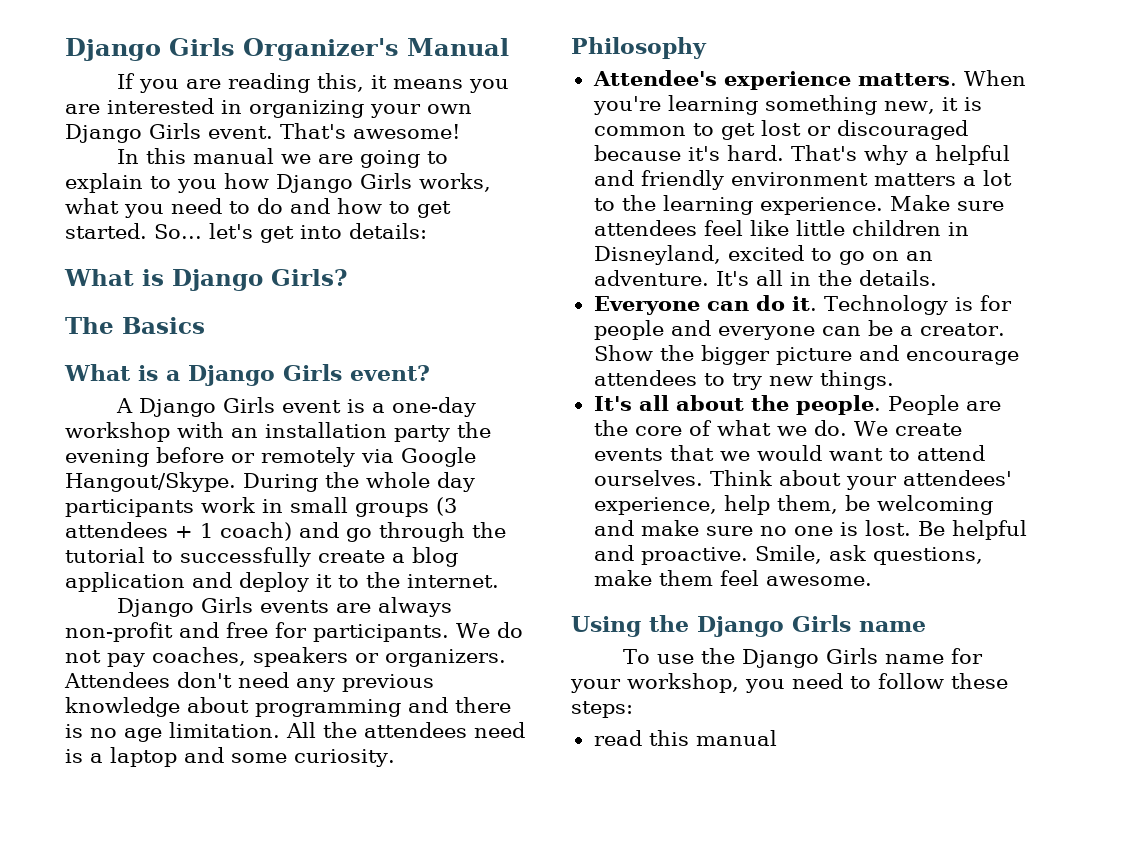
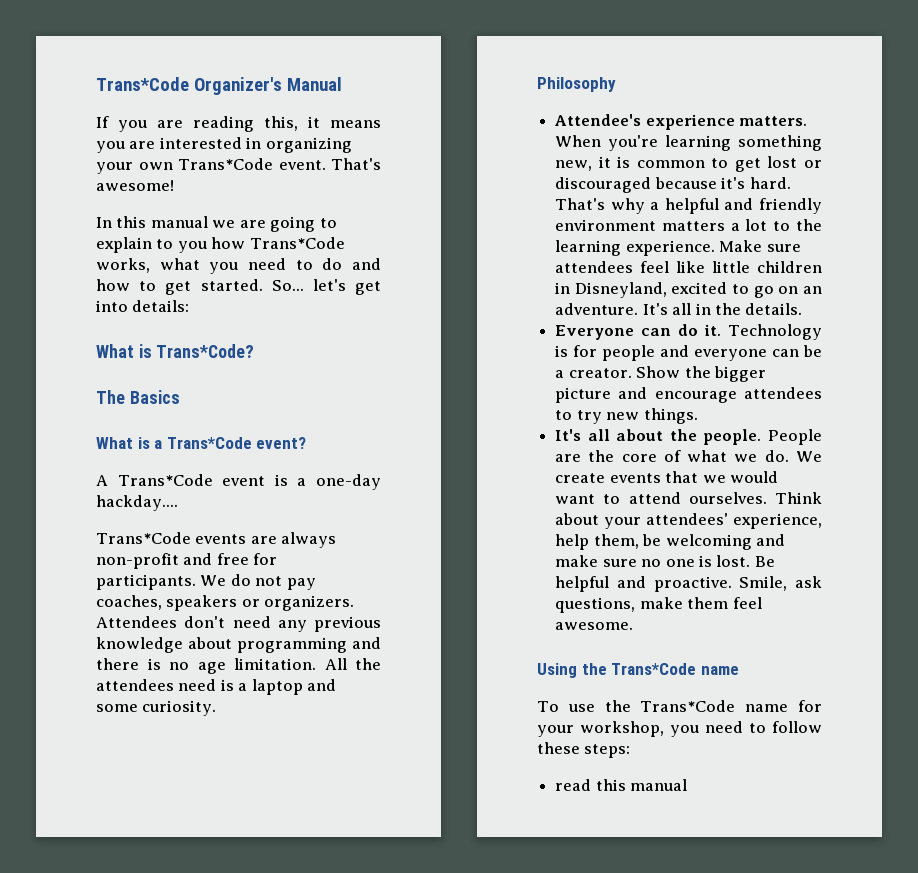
[65,38,235,61] Django Girls -> [96,77,189,91] Trans*Code
[65,123,201,143] Django Girls -> [178,158,274,170] Trans*Code
[276,173,412,193] Django Girls -> [249,237,345,249] Trans*Code
[172,269,347,291] Django Girls? -> [156,344,255,358] Trans*Code?
[188,364,342,386] Django Girls -> [166,437,252,449] Trans*Code
[138,397,275,417] Django Girls -> [117,474,213,486] Trans*Code
[65,422,491,442] [65,447,476,467] [65,472,475,492] [65,497,457,517] [65,522,506,542] [65,547,458,567] [65,572,499,592] [116,597,253,617] workshop with an installation party the evening before or remotely via Google Hangout/Skype. During the whole day participants work in small groups (3 attendees + 1 coach) and go through the tutorial to successfully create a blog application and deploy it to the internet. // Django Girls -> [96,495,178,511] [96,532,191,544] hackday.... // Trans*Code
[697,615,851,637] Django Girls -> [611,663,697,675] Trans*Code
[741,648,878,668] Django Girls -> [640,700,736,712] Trans*Code

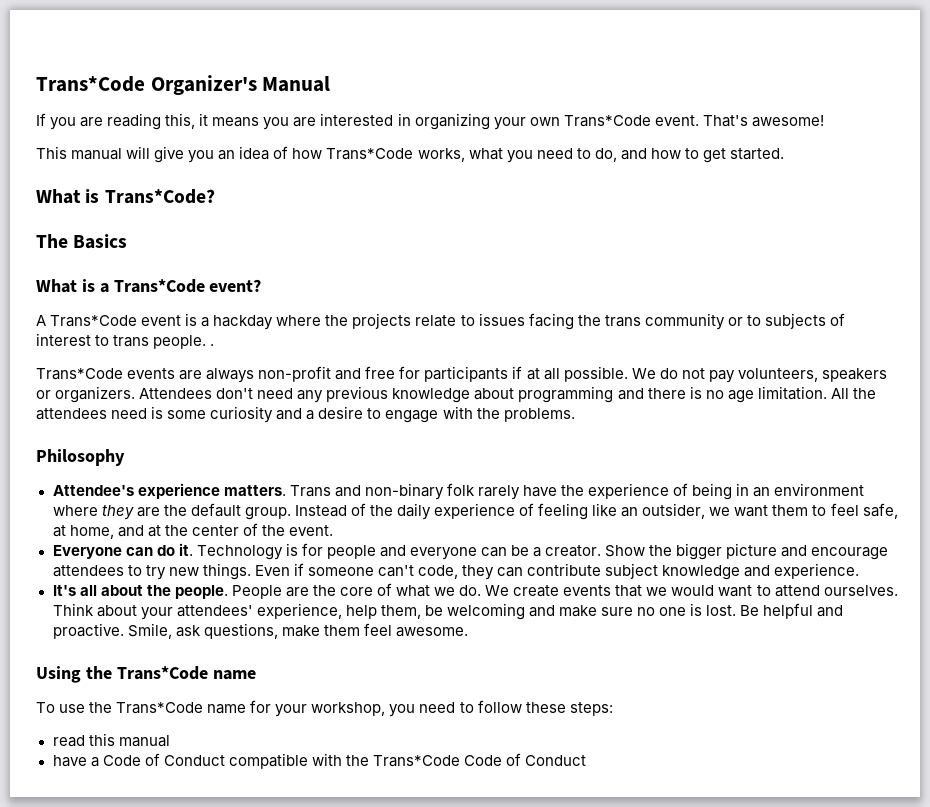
[96,216,337,232] [96,237,207,253] In this manual we are going to explain to you -> [36,146,289,163] This manual will give you an idea of
[322,258,343,270] do -> [594,148,617,162] do,
[271,279,381,295] [96,300,190,312] So... let's get into details: -> (784, 154) none
[316,474,381,490] [96,495,178,511] one-day hackday.... -> [213,313,845,330] [36,333,215,349] hackday where the projects relate to issues facing the trans community or to subjects of interest to trans people. .
[96,574,196,590] participants. -> [424,366,628,382] participants if at all possible.
[96,595,162,610] coaches, -> [737,368,818,382] volunteers,
[238,679,337,695] [96,700,217,716] [537,77,616,92] [555,114,808,130] [555,135,822,151] [555,156,822,172] [555,177,791,193] [555,198,822,214] [555,219,822,231] [555,240,801,256] [555,261,822,273] [555,282,822,298] [555,303,803,315] a laptop and some curiosity. // Philosophy // Attendee's experience matters. When you're learning something new, it is common to get lost or discouraged because it's hard. That's why a helpful and friendly environment matters a lot to the learning experience. Make sure attendees feel like little children in Disneyland, excited to go on an adventure. It's all in the details. -> [167,406,575,423] [36,449,125,466] [52,483,865,500] [52,503,898,520] [52,523,333,539] some curiosity and a desire to engage with the problems. // Philosophy // Attendee's experience matters. Trans and non-binary folk rarely have the experience of being in an environment where they are the default group. Instead of the daily experience of feeling like an outsider, we want them to feel safe, at home, and at the center of the event.
(698, 416) none -> [254,563,860,580] Even if someone can't code, they can contribute subject knowledge and experience.
(688, 785) none -> [52,753,587,769] // have a Code of Conduct compatible with the Trans*Code Code of Conduct

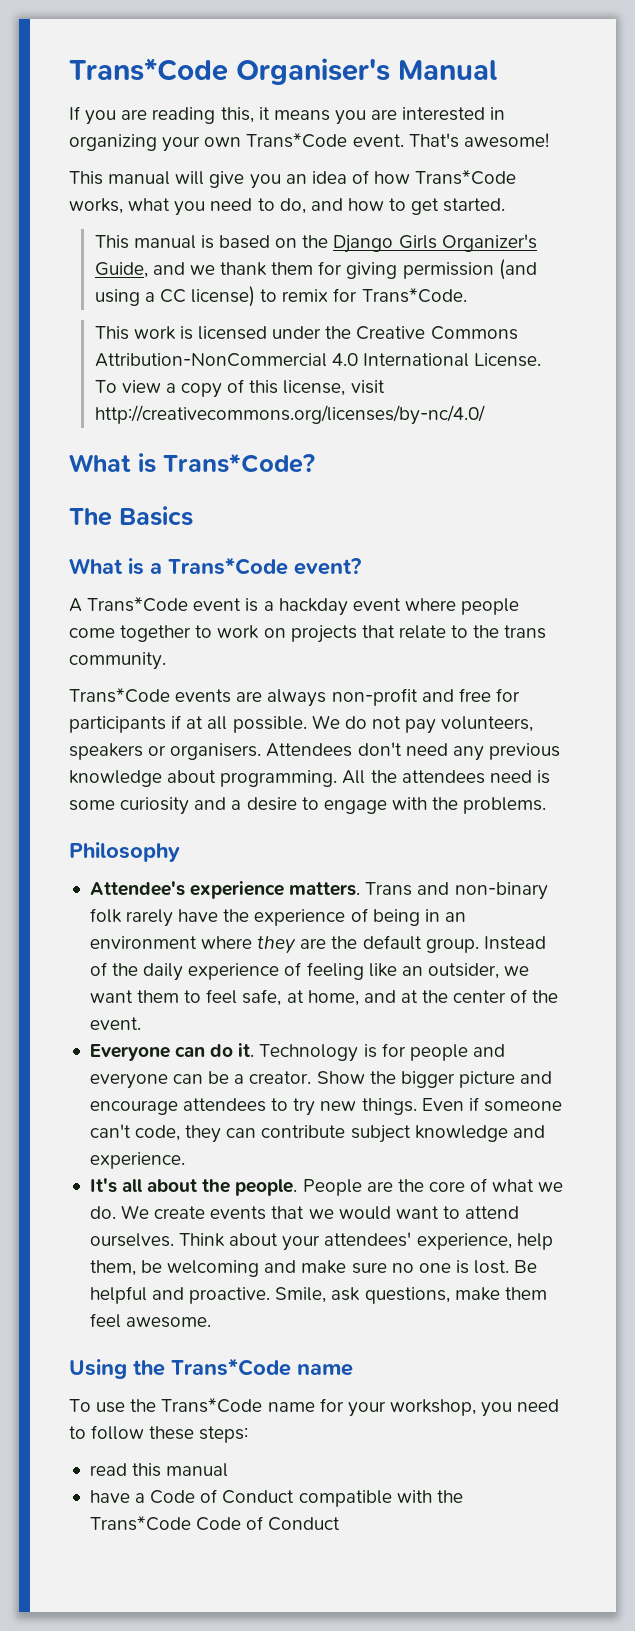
[36,75,257,95] Trans*Code Organizer's -> [69,58,390,85] Trans*Code Organiser's
(784, 154) none -> [94,234,537,253] [94,259,537,280] [94,286,467,307] [94,326,518,340] [94,353,542,367] [94,379,385,398] [94,405,485,425] // This manual is based on the Django Girls Organizer's Guide, and we thank them for giving permission (and using a CC license) to remix for Trans*Code. // This work is licensed under the Creative Commons Attribution-NonCommercial 4.0 International License. To view a copy of this license, visit http://creativecommons.org/licenses/by-nc/4.0/
[276,313,845,330] [36,333,215,349] where the projects relate to issues facing the trans community or to subjects of interest to trans people. . -> [352,598,520,615] [69,625,547,643] [69,652,166,670] event where people come together to work on projects that relate to the trans community.
[55,386,136,403] organizers. -> [170,743,262,760] organisers.
[518,386,827,403] programming and there is no age limitation. -> [220,770,338,787] programming.

